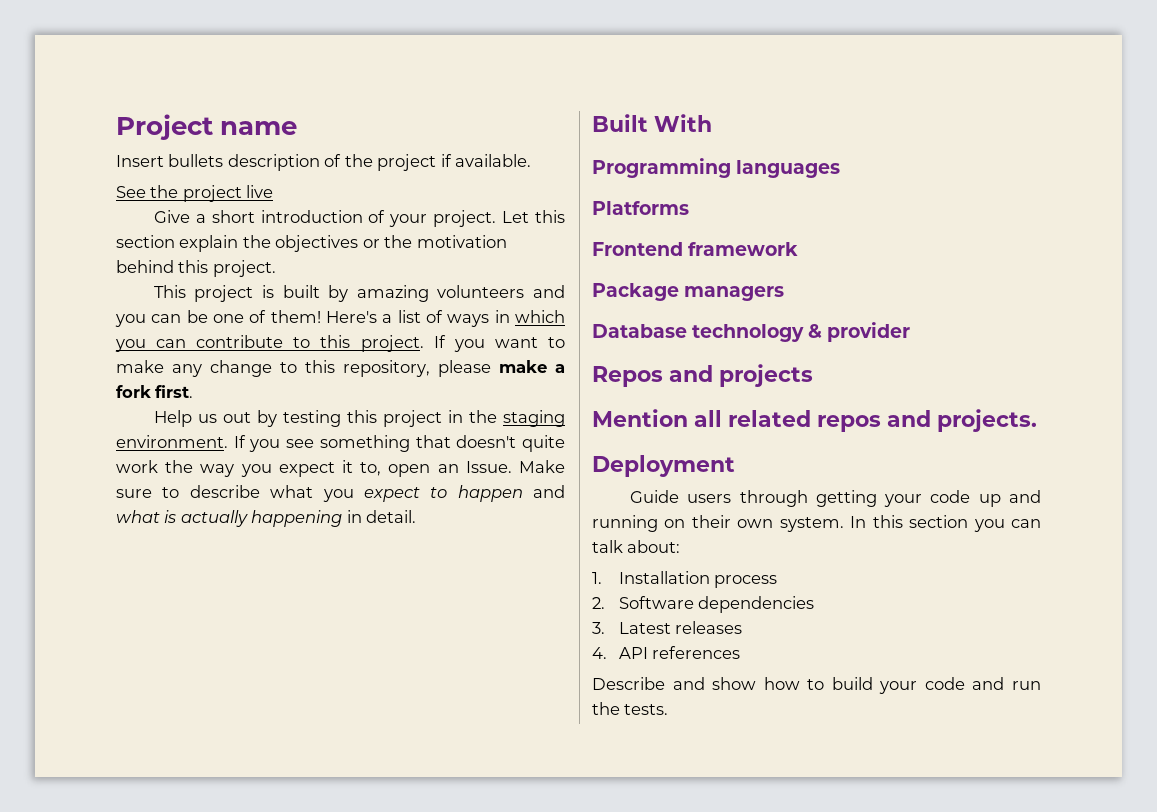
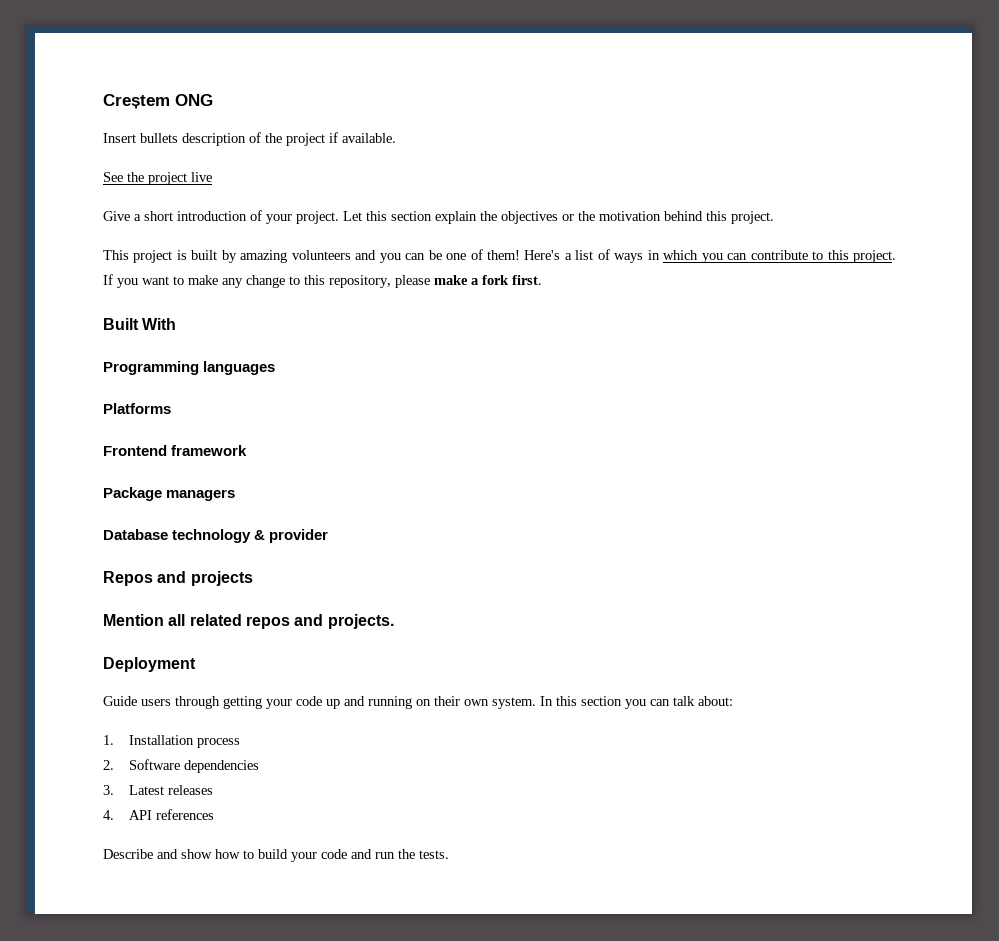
[116,114,298,140] Project name -> [103,94,213,109] Creștem ONG
[153,410,565,427] [116,435,565,452] [116,460,565,477] [116,485,565,502] [116,510,417,527] // Help us out by testing this project in the staging environment. If you see something that doesn't quite work the way you expect it to, open an Issue. Make sure to describe what you expect to happen and what is actually happening in detail. -> (542, 280) none

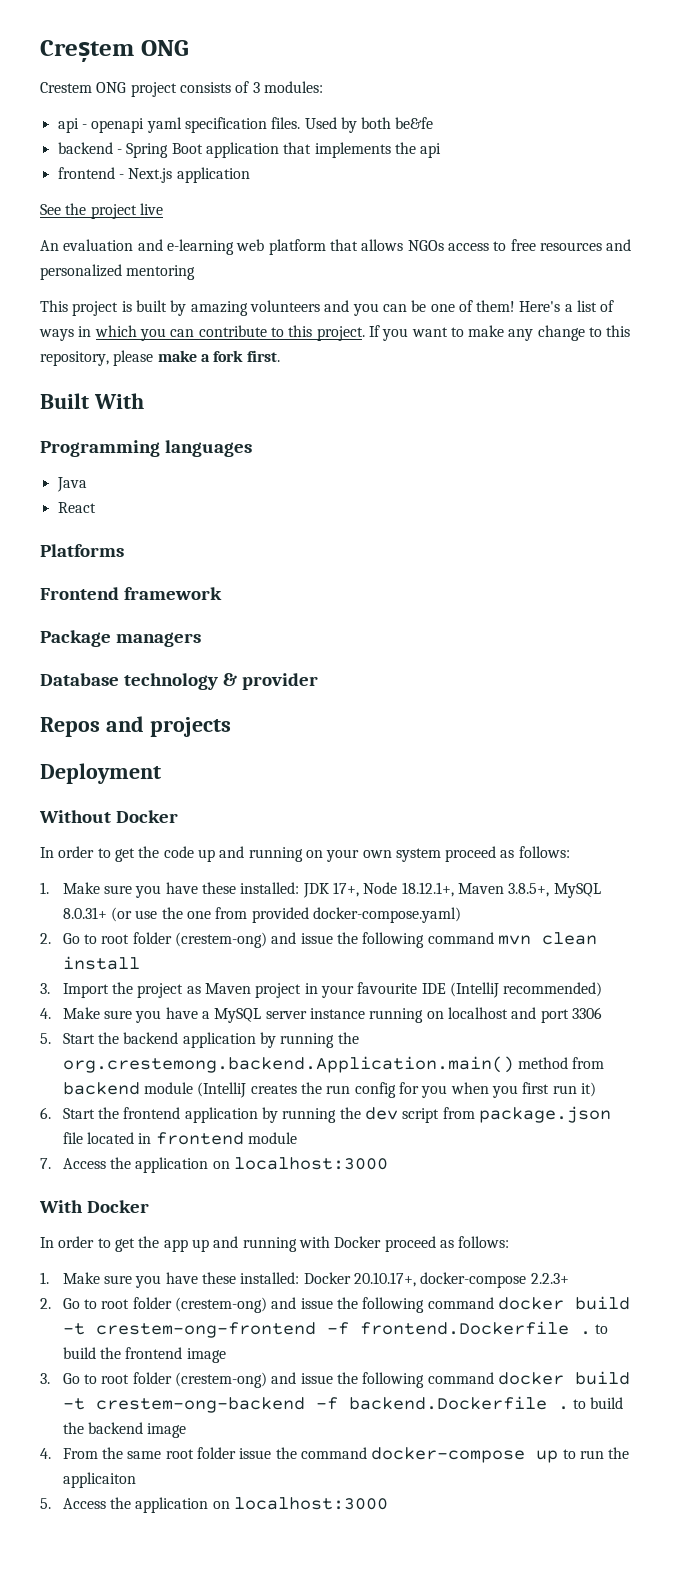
[103,132,396,146] [103,172,212,185] [103,210,774,224] Insert bullets description of the project if available. // See the project live // Give a short introduction of your project. Let this section explain the objectives or the motivation behind this project. -> [40,81,323,97] [57,117,434,133] [57,142,442,158] [57,167,250,183] [40,203,163,219] [40,239,632,255] [40,264,196,280] Crestem ONG project consists of 3 modules: // api - openapi yaml specification files. Used by both be&fe // backend - Spring Boot application that implements the api // frontend - Next.js application // See the project live // An evaluation and e-learning web platform that allows NGOs access to free resources and personalized mentoring
(276, 368) none -> [56,477,87,492] [57,502,96,513] // Java // React
[103,614,394,629] [103,657,196,672] [103,696,292,709] Mention all related repos and projects. // Deployment // Guide users through getting your -> [40,763,161,784] [39,810,178,823] [40,846,160,862] Deployment // Without Docker // In order to get the
[434,696,733,709] [103,735,240,748] [103,759,259,773] [103,785,213,795] [103,809,214,820] [103,849,449,862] their own system. In this section you can talk about: // 1. Installation process // 2. Software dependencies // 3. Latest releases // 4. API references // Describe and show how to build your code and run the tests. -> [326,846,570,862] [40,882,601,898] [62,907,461,923] [40,932,597,948] [62,956,140,970] [40,982,603,998] [40,1007,602,1023] [40,1032,359,1048] [62,1056,605,1073] [62,1082,596,1098] [40,1106,611,1123] [62,1132,297,1145] [40,1157,388,1173] [39,1200,149,1213] [40,1236,510,1252] [40,1272,569,1288] [40,1296,630,1313] [62,1321,609,1338] [62,1347,226,1363] [40,1371,630,1388] [62,1396,624,1413] [62,1422,187,1438] [40,1447,630,1463] [62,1472,136,1488] [40,1497,388,1513] your own system proceed as follows: // 1. Make sure you have these installed: JDK 17+, Node 18.12.1+, Maven 3.8.5+, MySQL 8.0.31+ (or use the one from provided docker-compose.yaml) // 2. Go to root folder (crestem-ong) and issue the following command mvn clean install // 3. Import the project as Maven project in your favourite IDE (IntelliJ recommended) // 4. Make sure you have a MySQL server instance running on localhost and port 3306 // 5. Start the backend application by running the org.crestemong.backend.Application.main() method from backend module (IntelliJ creates the run config for you when you first run it) // 6. Start the frontend application by running the dev script from package.json file located in frontend module // 7. Access the application on localhost:3000 // With Docker // In order to get the app up and running with Docker proceed as follows: // 1. Make sure you have these installed: Docker 20.10.17+, docker-compose 2.2.3+ // 2. Go to root folder (crestem-ong) and issue the following command docker build -t crestem-ong-frontend -f frontend.Dockerfile . to build the frontend image // 3. Go to root folder (crestem-ong) and issue the following command docker build -t crestem-ong-backend -f backend.Dockerfile . to build the backend image // 4. From the same root folder issue the command docker-compose up to run the applicaiton // 5. Access the application on localhost:3000

